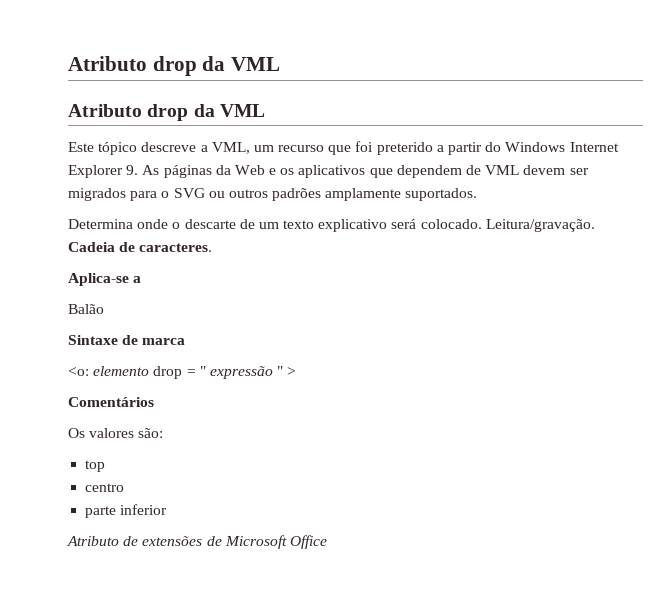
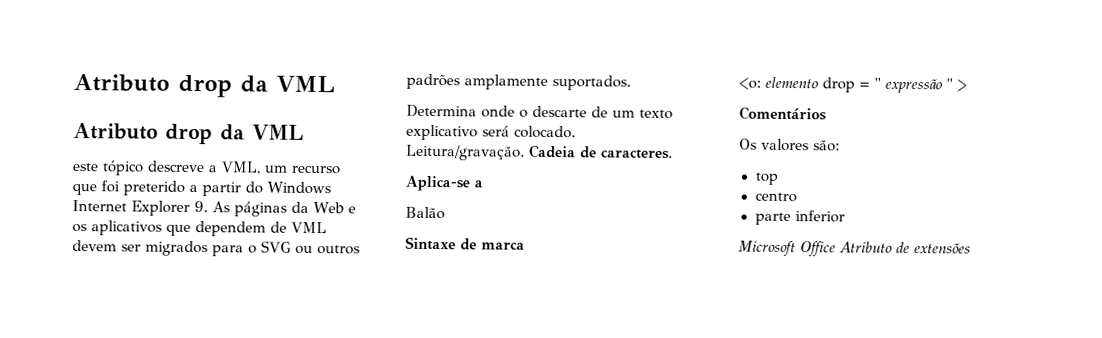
[68,142,94,152] Este -> [72,162,99,172] este
(168, 509) none -> [738,240,836,257] Microsoft Office
[206,535,327,549] de Microsoft Office -> (971, 248) none

